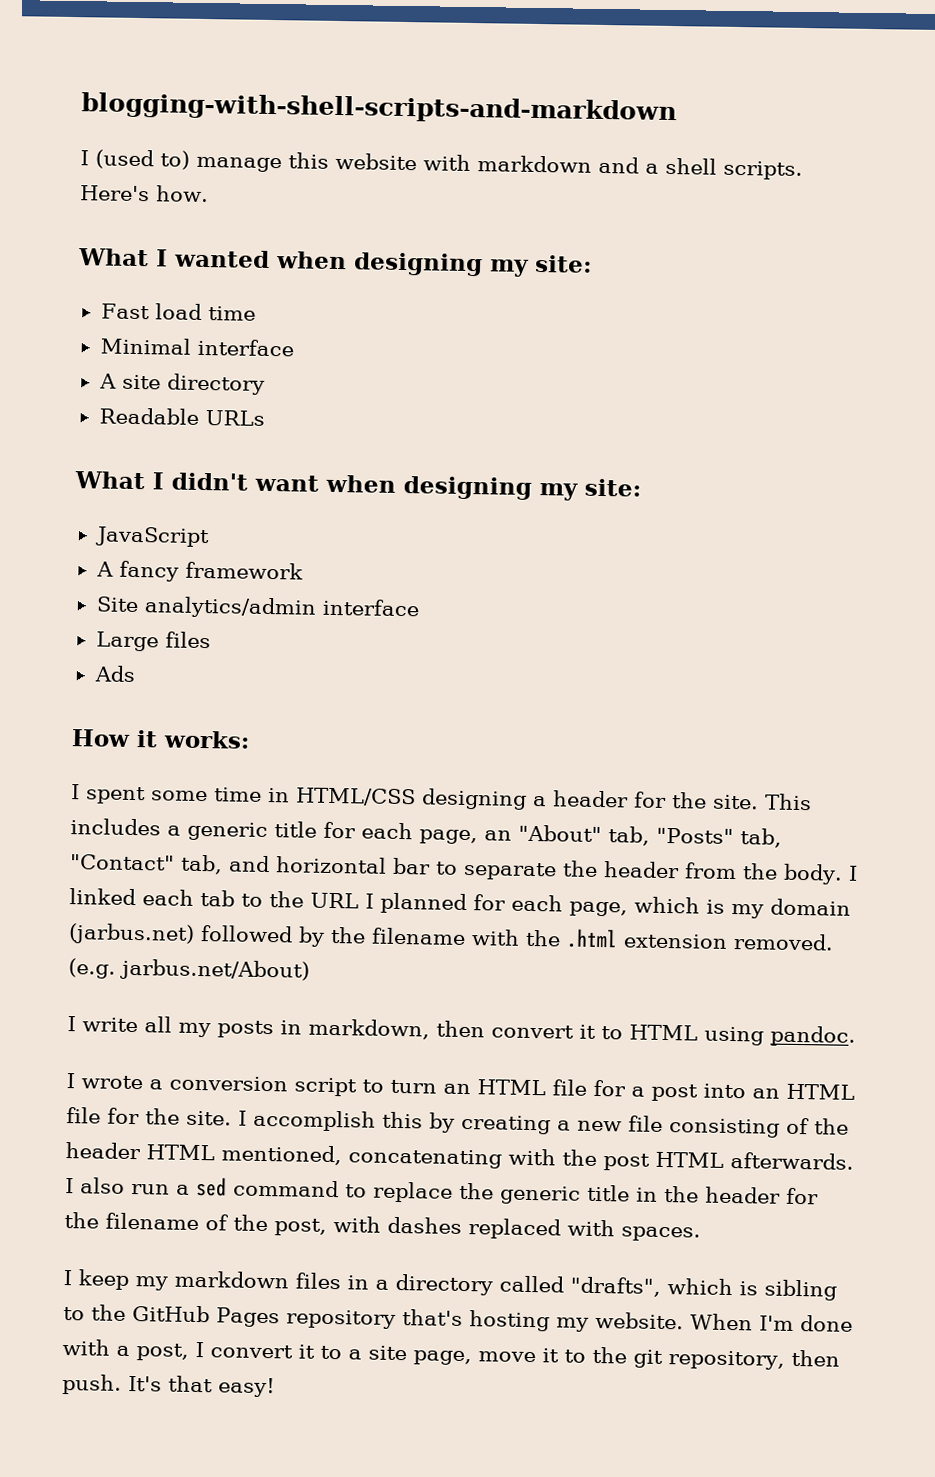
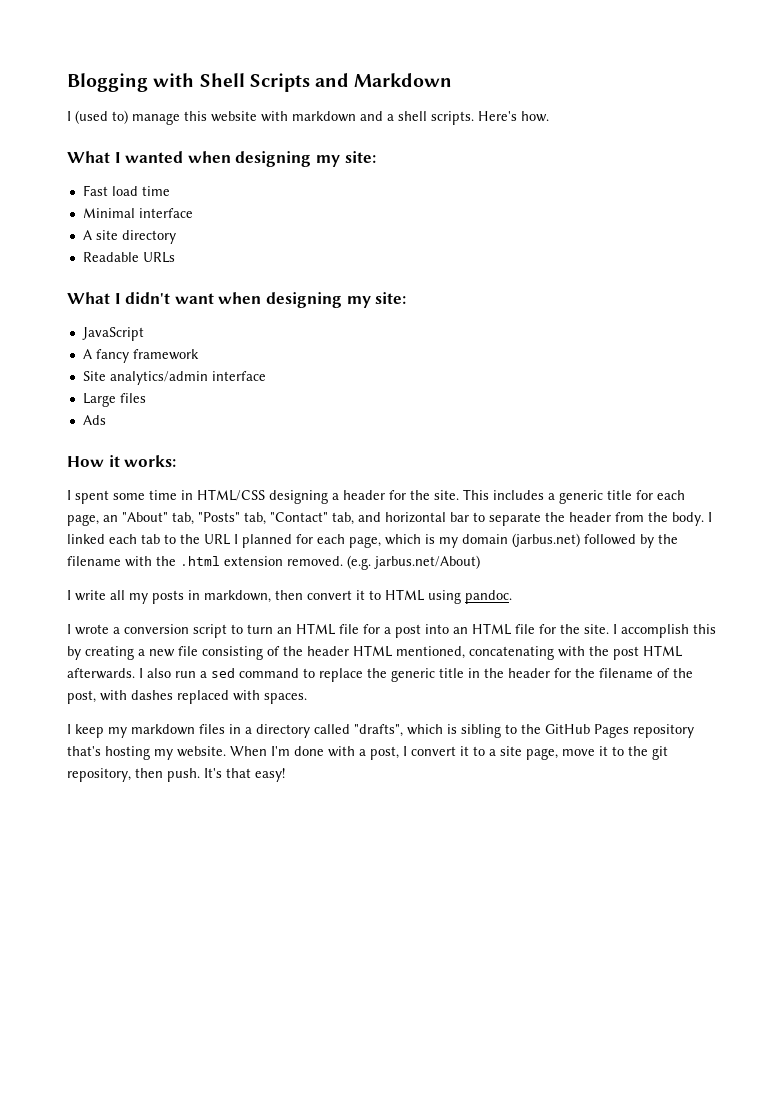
[81,92,677,126] blogging-with-shell-scripts-and-markdown -> [67,73,453,92] Blogging with Shell Scripts and Markdown

